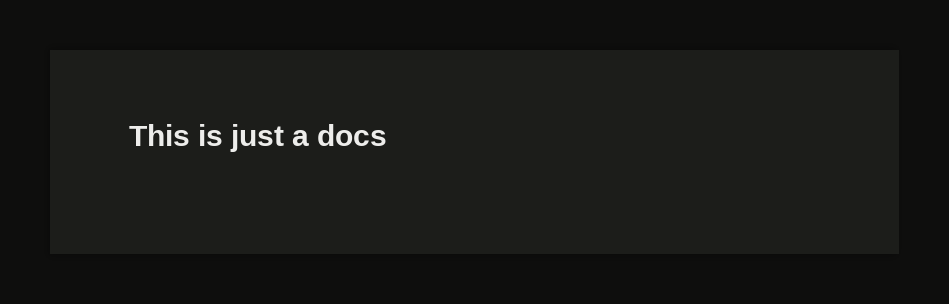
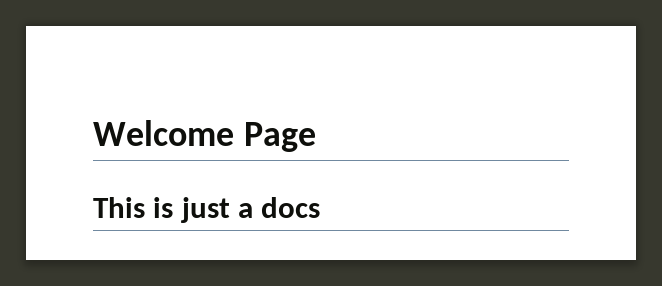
(129, 135) none -> [93,120,316,152] Welcome Page //

